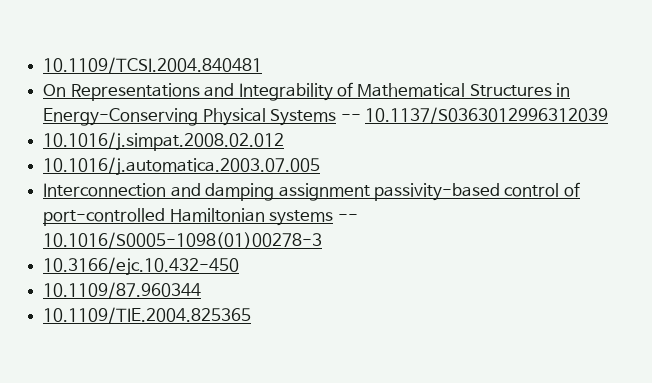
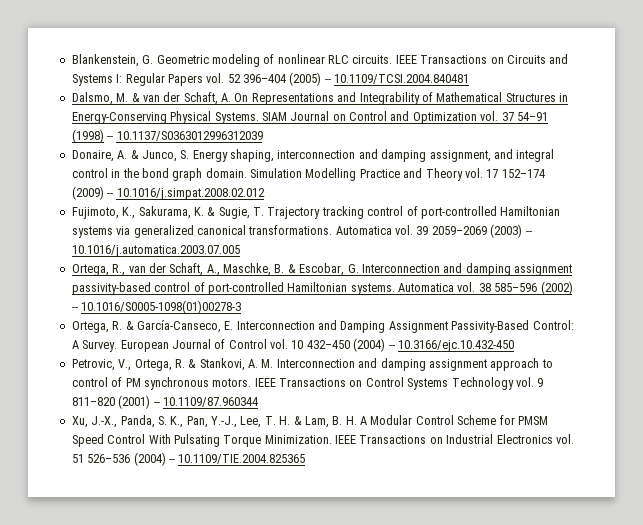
[43,57,263,74] 10.1109/TCSI.2004.840481 // -> [71,54,569,67] [71,72,470,86] [71,92,231,105] Blankenstein, G. Geometric modeling of nonlinear RLC circuits. IEEE Transactions on Circuits and Systems I: Regular Papers vol. 52 396–404 (2005) -- 10.1109/TCSI.2004.840481 // Dalsmo, M. & van der Schaft, A.
[270,107,608,126] [43,132,285,151] [43,157,321,176] Systems -- 10.1137/S0363012996312039 // 10.1016/j.simpat.2008.02.012 // 10.1016/j.automatica.2003.07.005 // -> [214,111,548,124] [71,129,263,143] [71,149,555,162] [71,168,545,181] [71,186,265,200] [71,206,561,219] [71,224,532,238] [71,245,240,257] [71,263,359,276] Systems. SIAM Journal on Control and Optimization vol. 37 54–91 (1998) -- 10.1137/S0363012996312039 // Donaire, A. & Junco, S. Energy shaping, interconnection and damping assignment, and integral control in the bond graph domain. Simulation Modelling Practice and Theory vol. 17 152–174 (2009) -- 10.1016/j.simpat.2008.02.012 // Fujimoto, K., Sakurama, K. & Sugie, T. Trajectory tracking control of port-controlled Hamiltonian systems via generalized canonical transformations. Automatica vol. 39 2059–2069 (2003) -- 10.1016/j.automatica.2003.07.005 // Ortega, R., van der Schaft, A., Maschke, B. & Escobar, G.
[269,210,358,226] [43,232,323,249] [43,257,240,276] [43,282,202,299] systems -- 10.1016/S0005-1098(01)00278-3 // 10.3166/ejc.10.432-450 // 10.1109/87.960344 // -> [350,281,573,295] [71,300,242,314] [71,320,574,333] [71,338,514,352] [71,358,553,371] [71,377,544,390] [71,395,258,409] [71,415,548,428] [71,434,574,447] [71,452,175,466] systems. Automatica vol. 38 585–596 (2002) -- 10.1016/S0005-1098(01)00278-3 // Ortega, R. & García-Canseco, E. Interconnection and Damping Assignment Passivity-Based Control: A Survey. European Journal of Control vol. 10 432–450 (2004) -- 10.3166/ejc.10.432-450 // Petrovic, V., Ortega, R. & Stankovi, A. M. Interconnection and damping assignment approach to control of PM synchronous motors. IEEE Transactions on Control Systems Technology vol. 9 811–820 (2001) -- 10.1109/87.960344 // Xu, J.-X., Panda, S. K., Pan, Y.-J., Lee, T. H. & Lam, B. H. A Modular Control Scheme for PMSM Speed Control With Pulsating Torque Minimization. IEEE Transactions on Industrial Electronics vol. 51 526–536 (2004) --

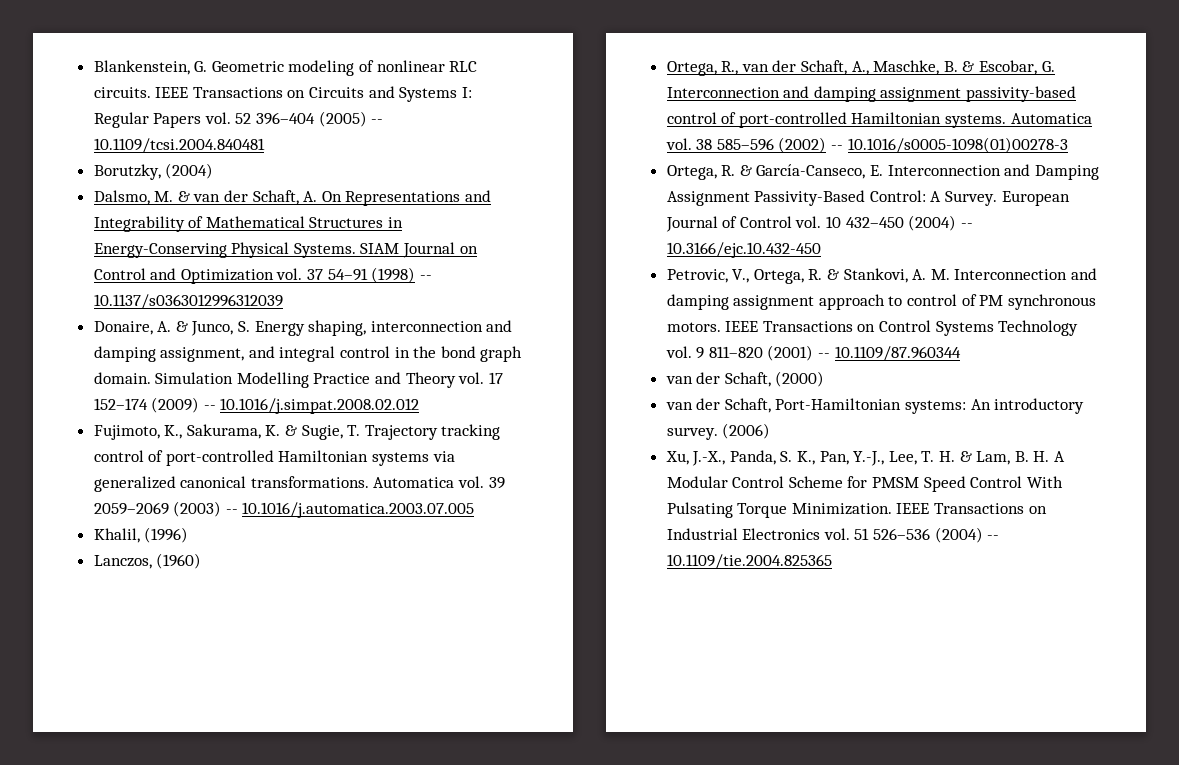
[334,74,470,84] 10.1109/TCSI.2004.840481 -> [93,138,265,153] [93,163,214,180] 10.1109/tcsi.2004.840481 // Borutzky, (2004)
[116,131,263,141] 10.1137/S0363012996312039 -> [93,294,283,309] 10.1137/s0363012996312039
(240, 251) none -> [93,527,189,543] [93,553,202,569] // Khalil, (1996) // Lanczos, (1960)
[81,300,242,314] 10.1016/S0005-1098(01)00278-3 -> [847,137,1068,153] 10.1016/s0005-1098(01)00278-3
(258, 402) none -> [665,371,825,387] [665,398,1085,414] [666,423,771,440] // van der Schaft, (2000) // van der Schaft, Port-Hamiltonian systems: An introductory survey. (2006)
[178,454,306,464] 10.1109/TIE.2004.825365 -> [666,554,832,569] 10.1109/tie.2004.825365

